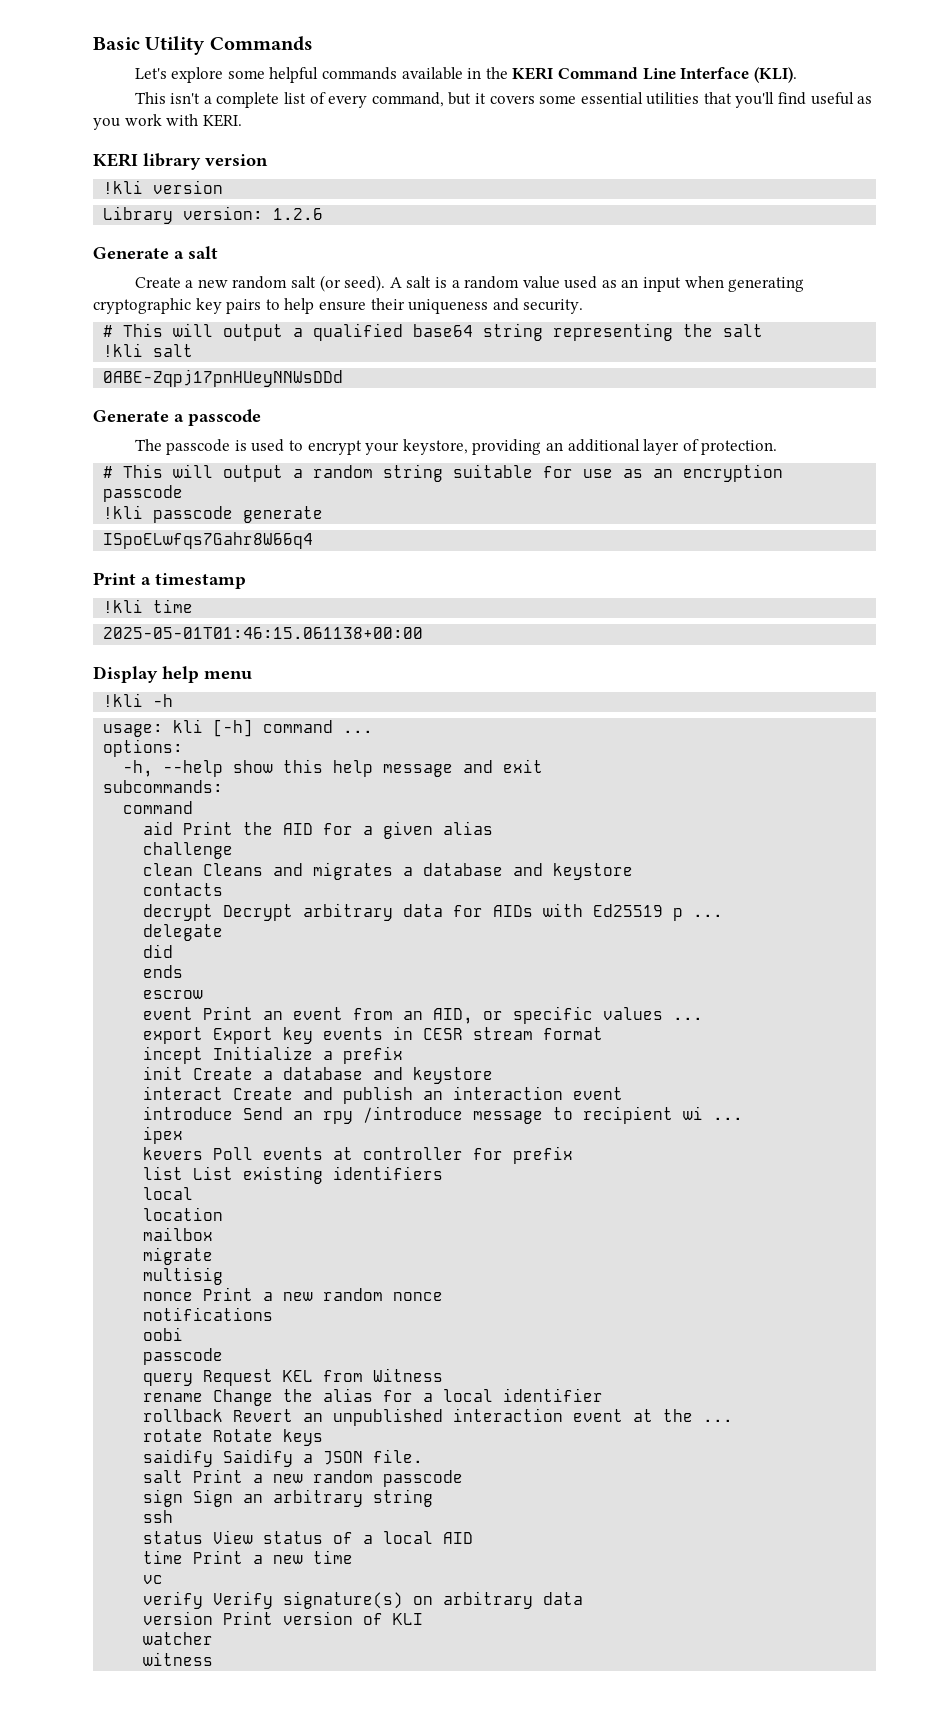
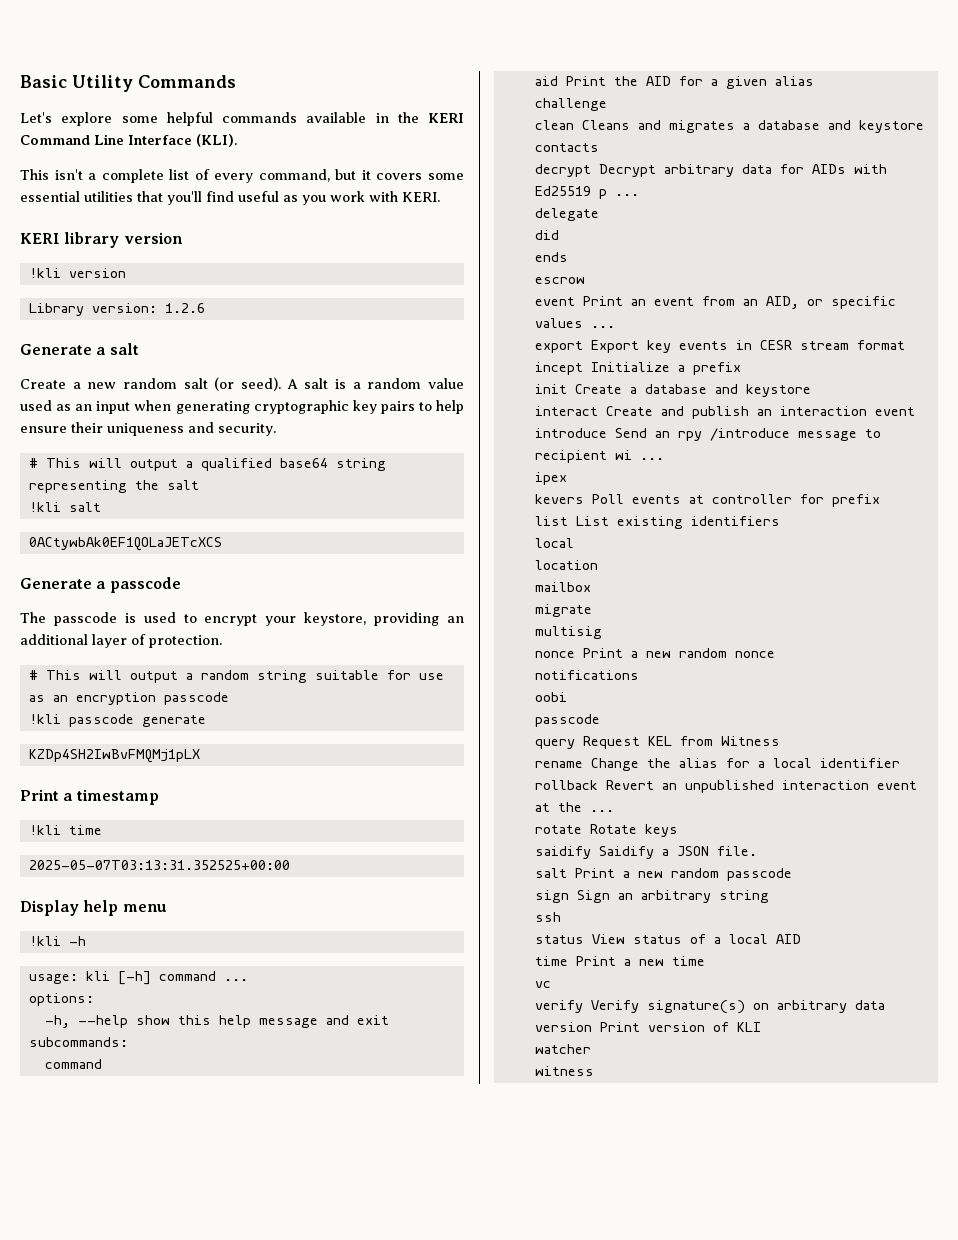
[103,369,344,387] 0ABE-Zqpj17pnHUeyNNWsDDd -> [28,537,222,551] 0ACtywbAk0EF1QOLaJETcXCS
[103,532,314,549] ISpoELwfqs7Gahr8W66q4 -> [28,749,200,763] KZDp4SH2IwBvFMQMj1pLX
[103,627,424,639] 2025-05-01T01:46:15.061138+00:00 -> [28,860,290,870] 2025-05-07T03:13:31.352525+00:00

